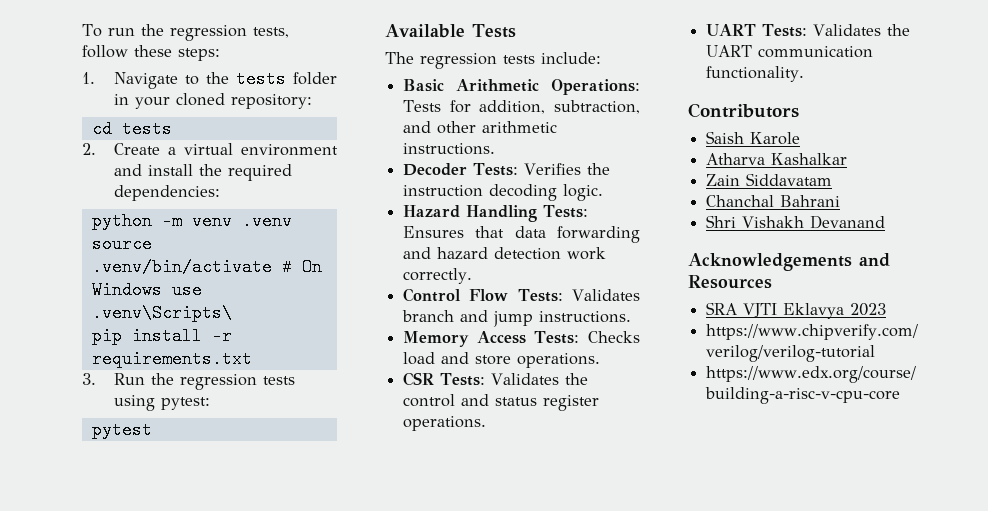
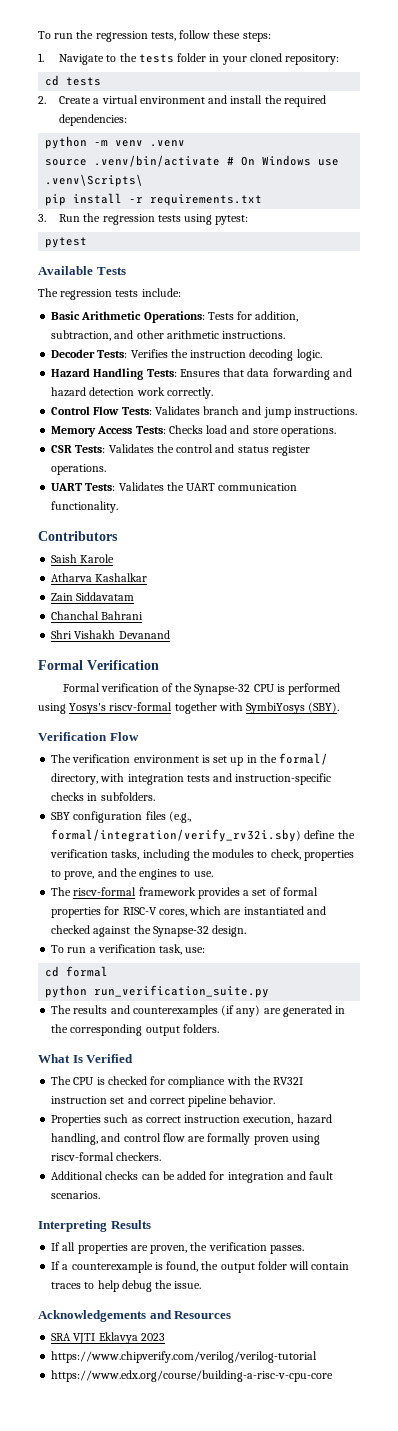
(886, 222) none -> [38,660,159,670] [62,683,341,695] [38,702,340,714] [38,732,139,741] [51,753,329,766] [51,773,332,785] [51,792,155,801] [51,811,191,823] [51,829,355,842] [50,849,354,861] [51,868,213,880] [51,887,318,899] [51,906,326,918] [51,925,247,937] [51,944,206,955] [45,966,109,977] [45,985,270,998] [51,1005,346,1017] [51,1024,219,1036] [38,1054,134,1063] [51,1076,304,1088] [51,1095,276,1107] [51,1114,332,1126] [51,1133,320,1145] [51,1152,162,1161] [51,1171,334,1183] [51,1191,101,1199] [38,1220,151,1232] [51,1242,304,1254] [51,1261,350,1273] [51,1280,202,1292] // Formal Verification // Formal verification of the Synapse-32 CPU is performed using Yosys's riscv-formal together with SymbiYosys (SBY). // Verification Flow // The verification environment is set up in the formal/ directory, with integration tests and instruction-specific checks in subfolders. // SBY configuration files (e.g., formal/integration/verify_rv32i.sby) define the verification tasks, including the modules to check, properties to prove, and the engines to use. // The riscv-formal framework provides a set of formal properties for RISC-V cores, which are instantiated and checked against the Synapse-32 design. // To run a verification task, use: // cd formal // python run_verification_suite.py // The results and counterexamples (if any) are generated in the corresponding output folders. // What Is Verified // The CPU is checked for compliance with the RV32I instruction set and correct pipeline behavior. // Properties such as correct instruction execution, hazard handling, and control flow are formally proven using riscv-formal checkers. // Additional checks can be added for integration and fault scenarios. // Interpreting Results // If all properties are proven, the verification passes. // If a counterexample is found, the output folder will contain traces to help debug the issue.

